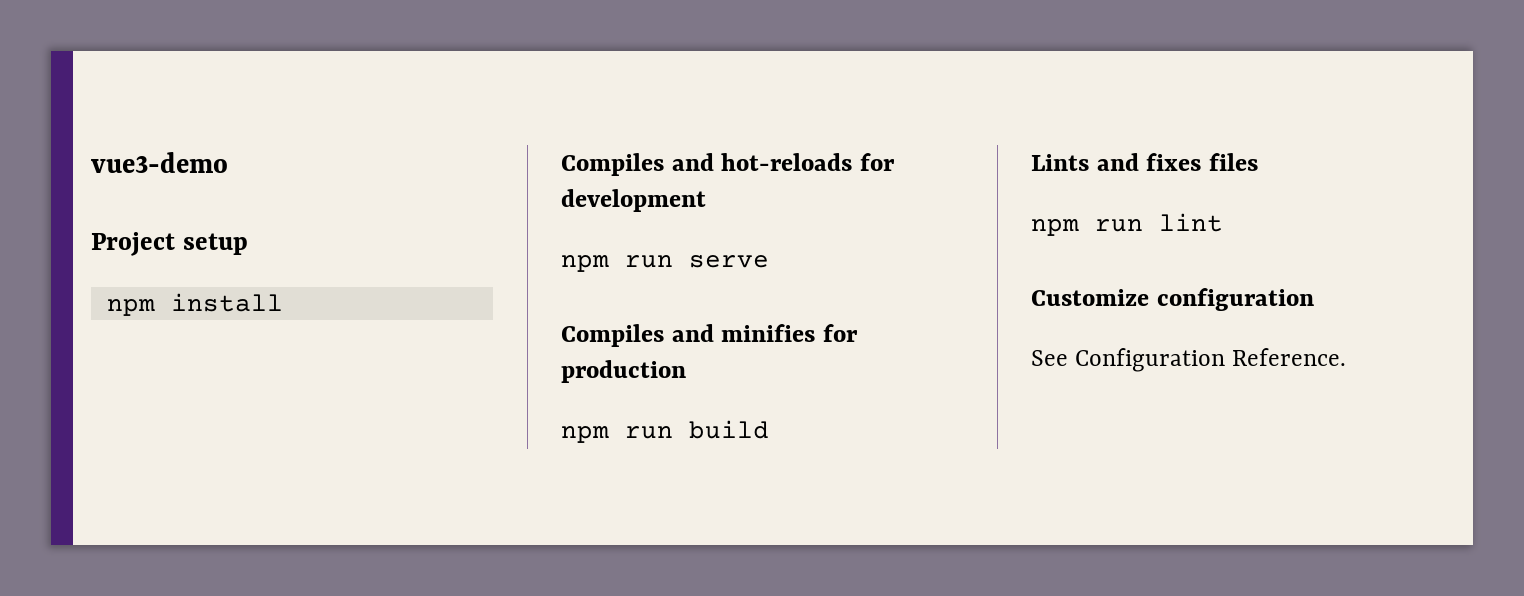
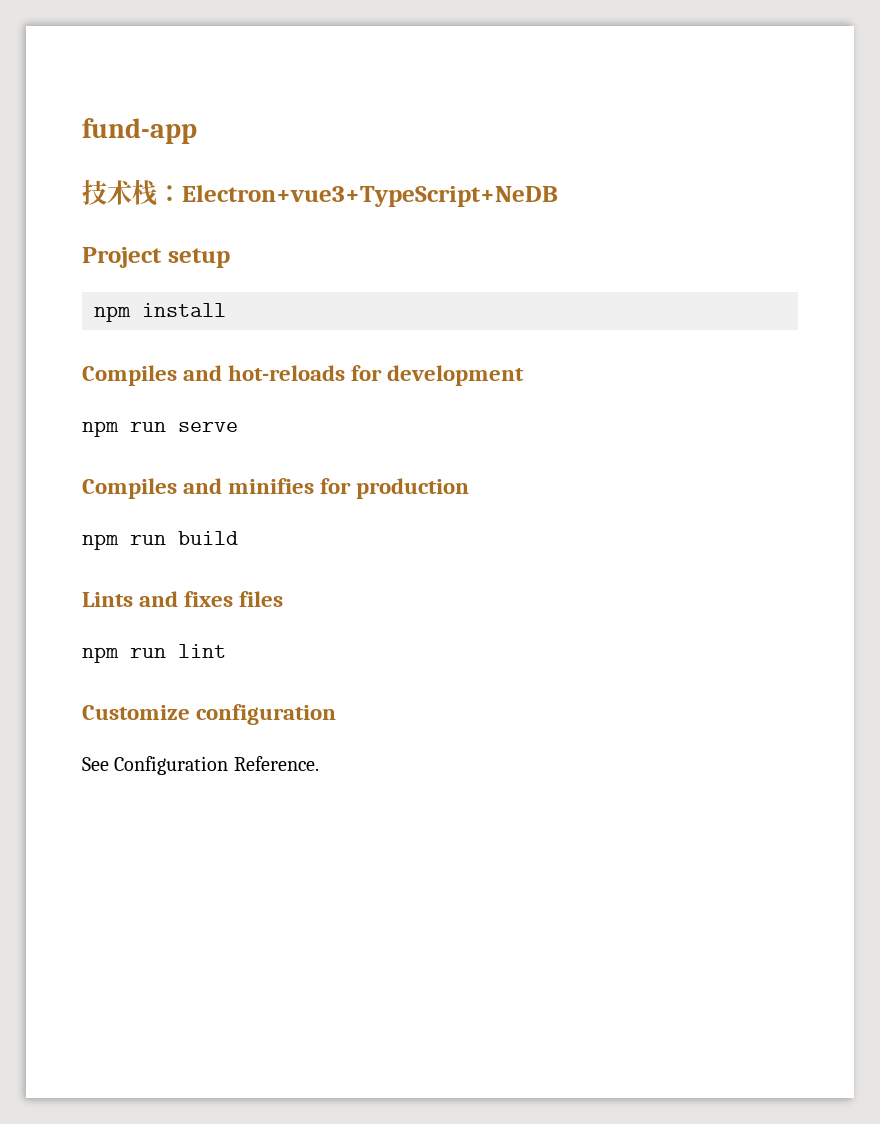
[91,152,228,173] vue3-demo -> [82,118,197,144] [82,179,558,207] fund-app // 技术栈：Electron+vue3+TypeScript+NeDB

